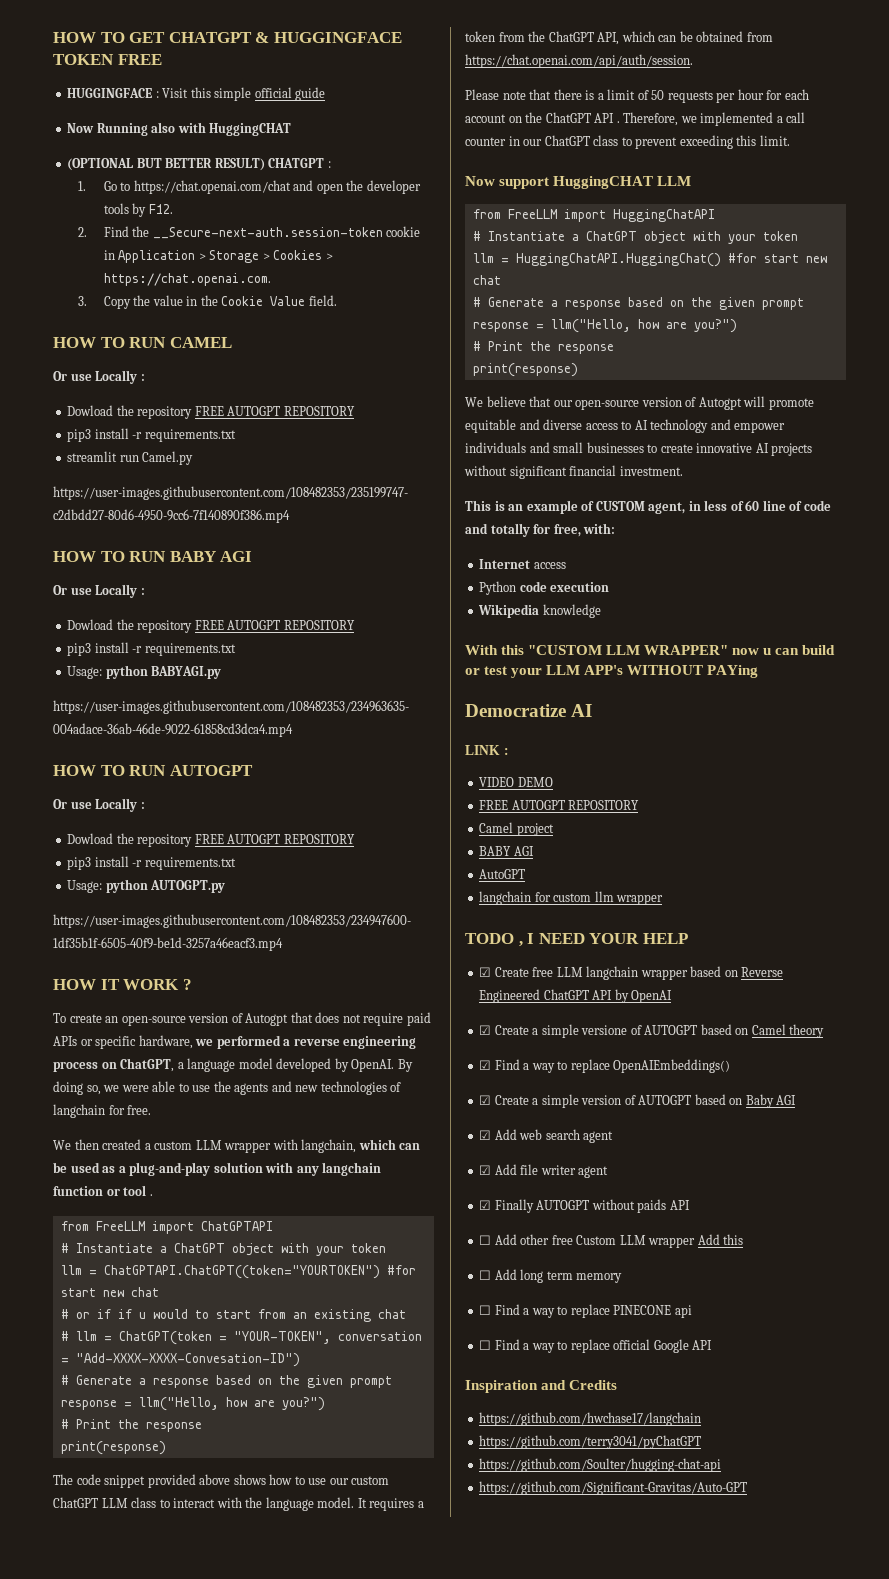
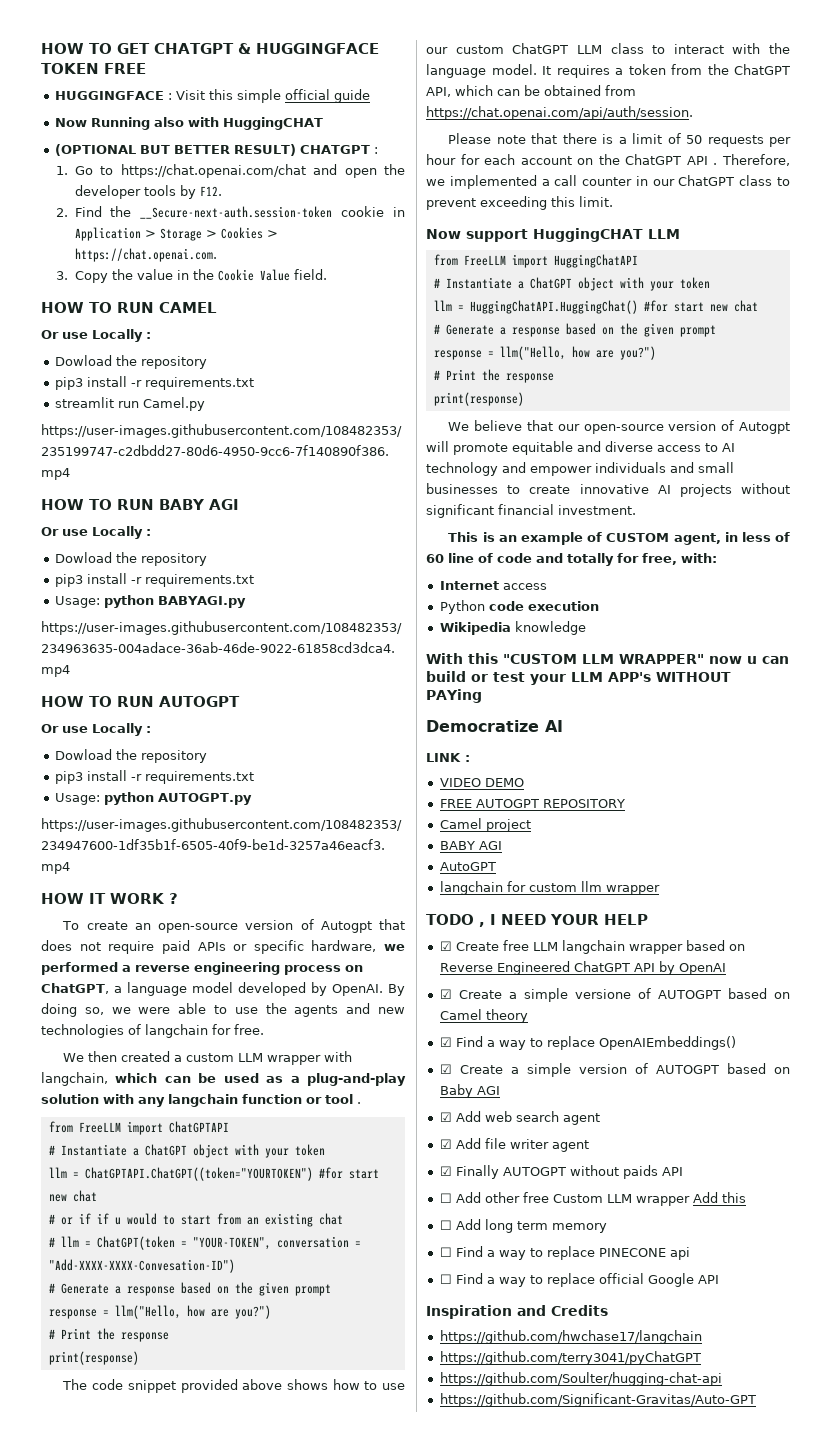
[194,406,355,416] FREE AUTOGPT REPOSITORY -> (207, 362) none
[194,620,355,630] FREE AUTOGPT REPOSITORY -> (207, 559) none
[194,834,355,844] FREE AUTOGPT REPOSITORY -> (207, 756) none

